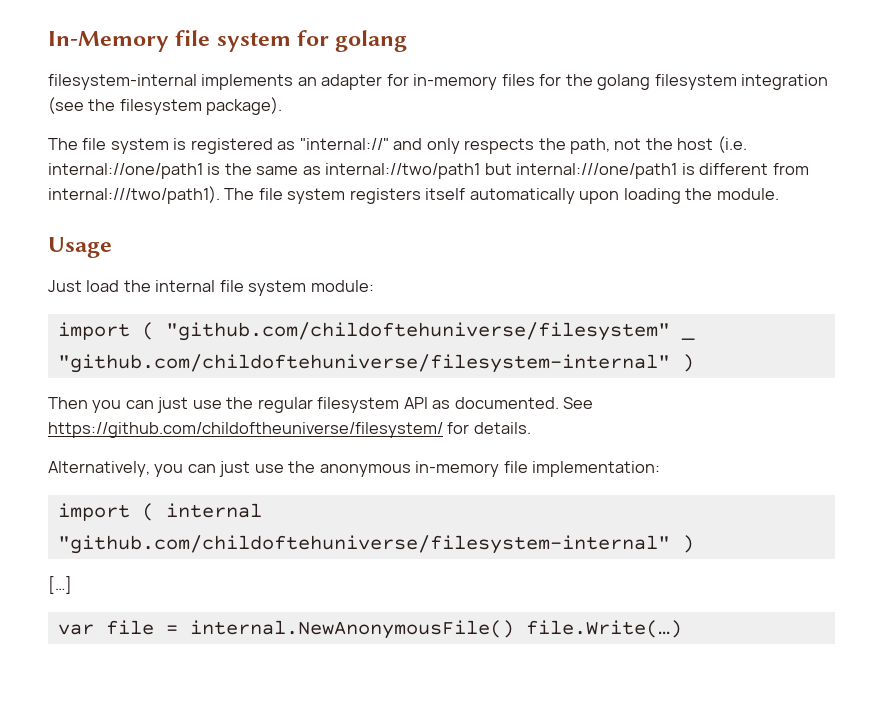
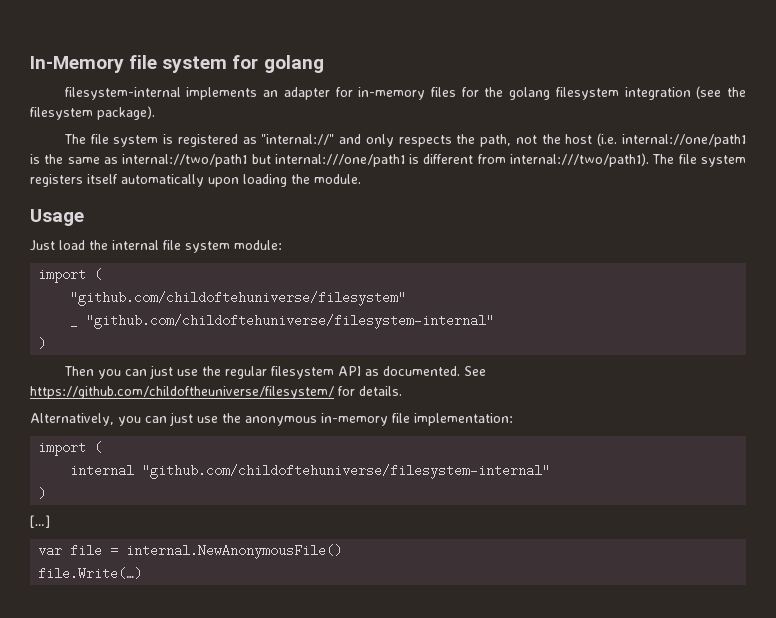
(154, 331) none -> (103, 274) //
(670, 331) none -> (407, 298) //
(670, 363) none -> (495, 321) //
(154, 512) none -> (103, 447) //
(670, 544) none -> (551, 471) //
(514, 629) none -> (343, 551) //

